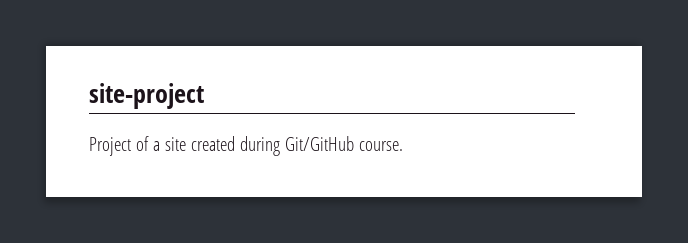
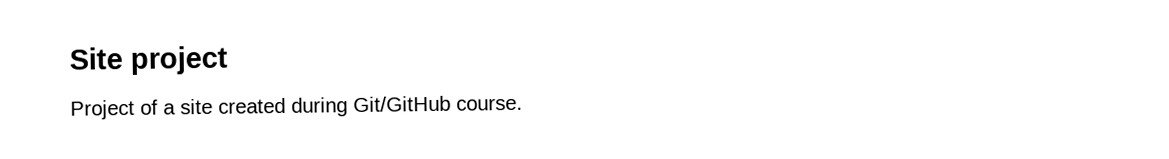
[89,83,204,109] site-project -> [69,45,228,75] Site project

